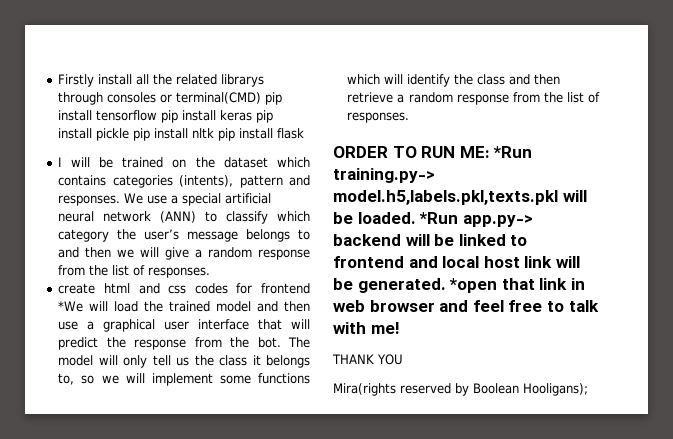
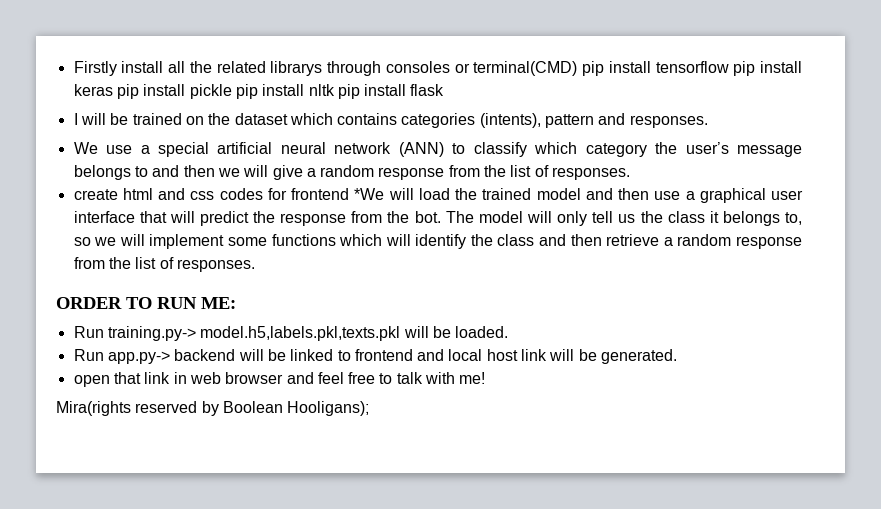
(121, 200) none -> (708, 121) //
[493,146,533,158] *Run -> [73,326,104,338] // Run
[419,212,459,224] *Run -> [73,349,104,361] // Run
[449,278,498,293] *open -> [73,375,110,387] // open
[332,354,403,365] // THANK YOU -> (486, 378) none

